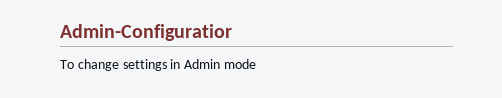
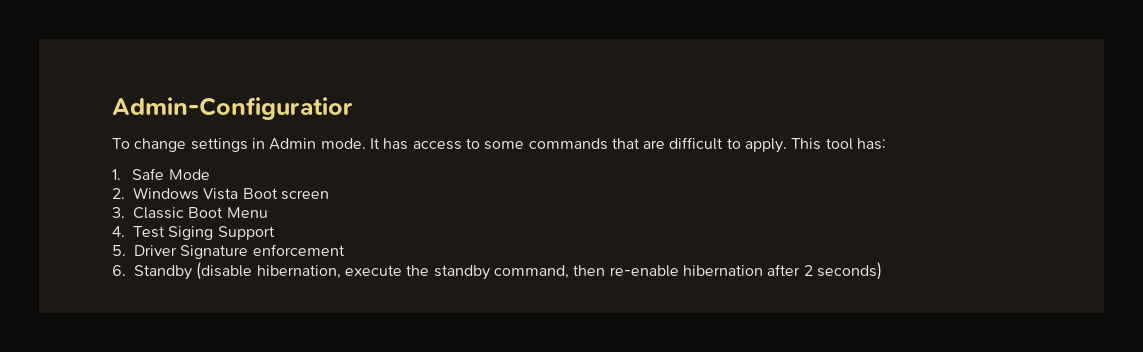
[223,59,256,69] mode -> [320,137,887,153] [112,168,210,180] [112,187,329,200] [112,207,268,219] [112,226,275,240] [112,244,345,259] [112,262,882,280] mode. It has access to some commands that are difficult to apply. This tool has: // 1. Safe Mode // 2. Windows Vista Boot screen // 3. Classic Boot Menu // 4. Test Siging Support // 5. Driver Signature enforcement // 6. Standby (disable hibernation, execute the standby command, then re-enable hibernation after 2 seconds)

